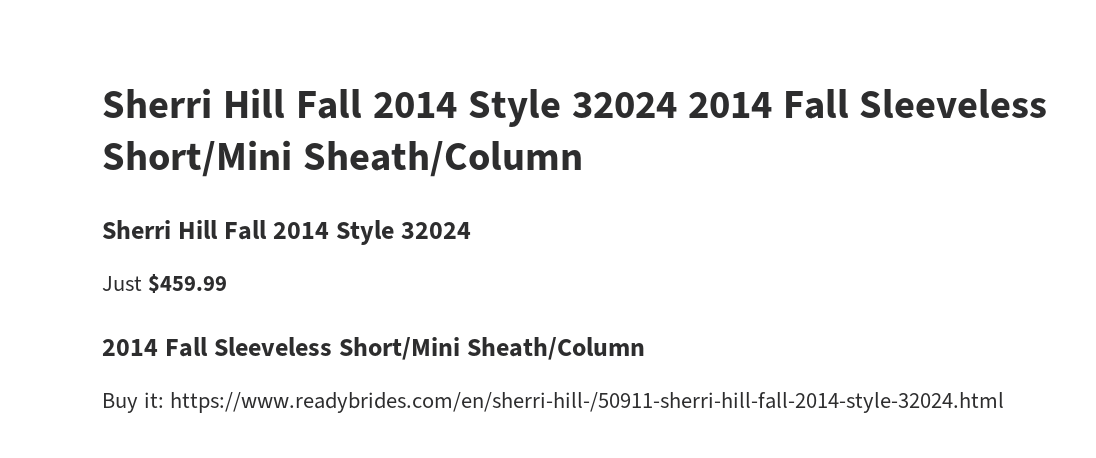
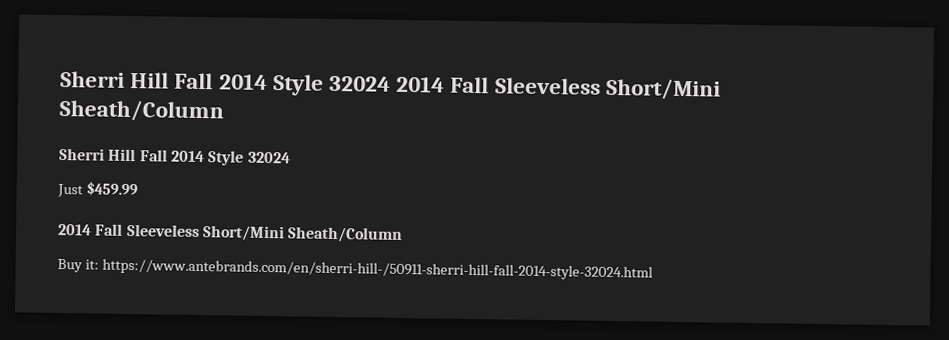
[170,392,1005,413] https://www.readybrides.com/en/sherri-hill-/50911-sherri-hill-fall-2014-style-32024.html -> [101,258,653,281] https://www.antebrands.com/en/sherri-hill-/50911-sherri-hill-fall-2014-style-32024.html

